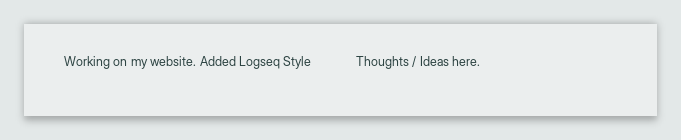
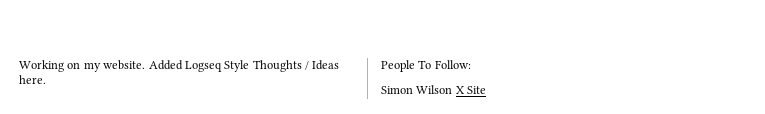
(481, 61) none -> [381,60,471,72] [381,85,487,94] // People To Follow: // Simon Wilson X Site

